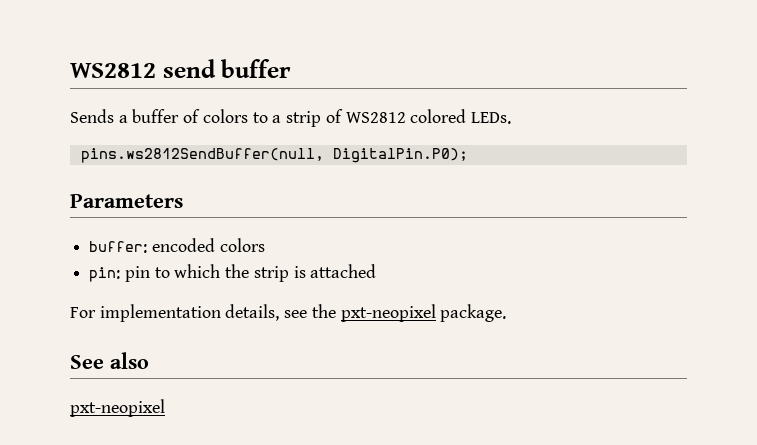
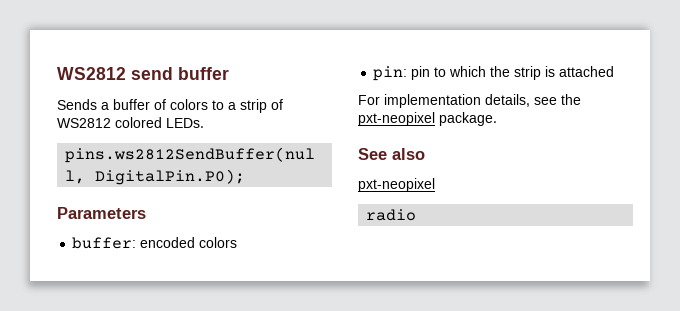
(165, 408) none -> [366,209,417,221] // radio

